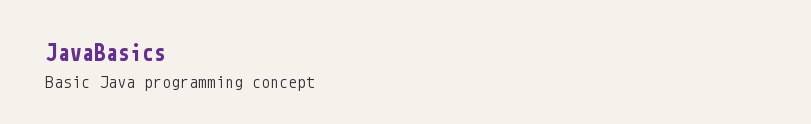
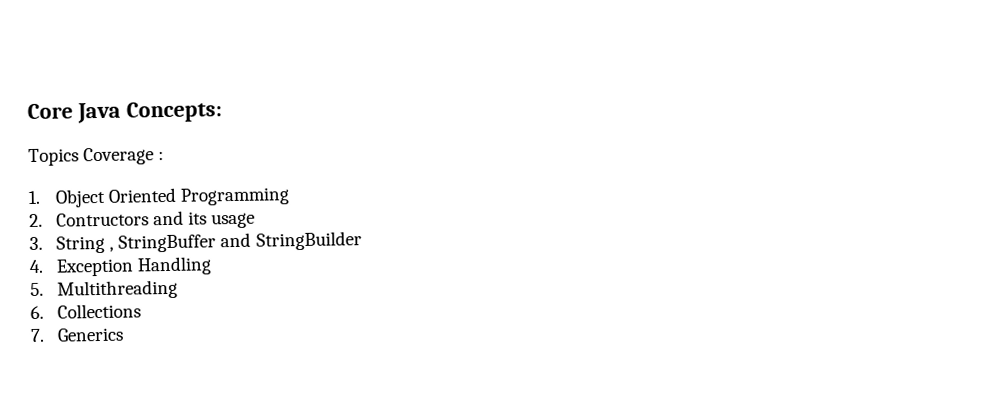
[45,43,165,61] [45,76,315,91] JavaBasics // Basic Java programming concept -> [27,101,222,124] [28,147,165,167] [28,187,291,208] [29,210,256,229] [29,231,362,254] [29,256,213,277] [30,279,179,300] [30,303,142,320] [30,327,125,343] Core Java Concepts: // Topics Coverage : // 1. Object Oriented Programming // 2. Contructors and its usage // 3. String , StringBuffer and StringBuilder // 4. Exception Handling // 5. Multithreading // 6. Collections // 7. Generics

